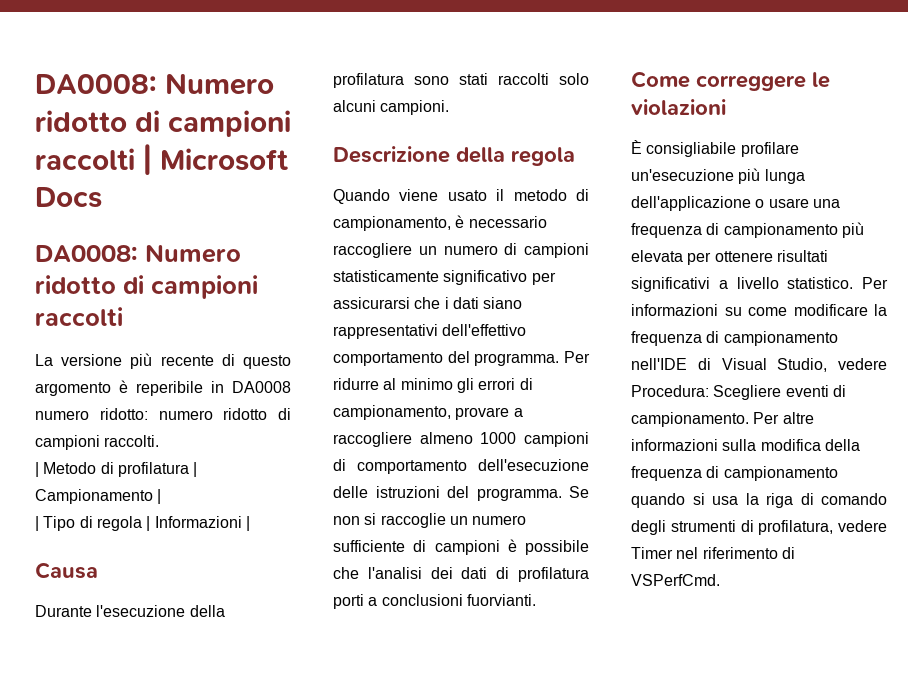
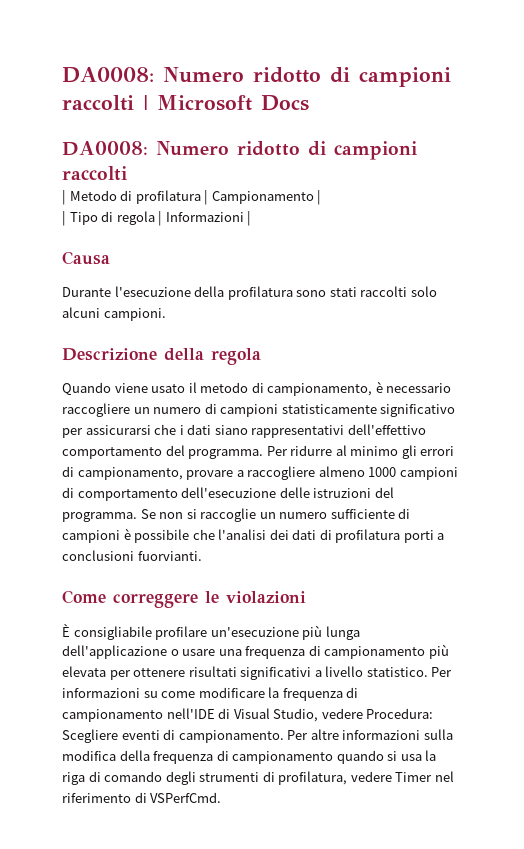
[35,353,291,369] [35,380,291,396] [35,408,291,420] [35,435,160,450] // La versione più recente di questo argomento è reperibile in DA0008 numero ridotto: numero ridotto di campioni raccolti. -> (127, 173) none

